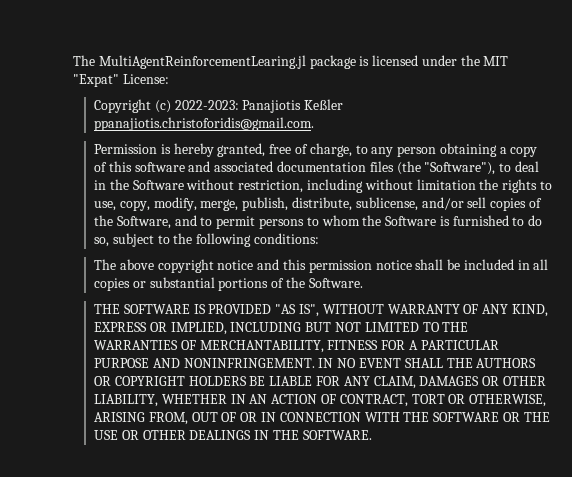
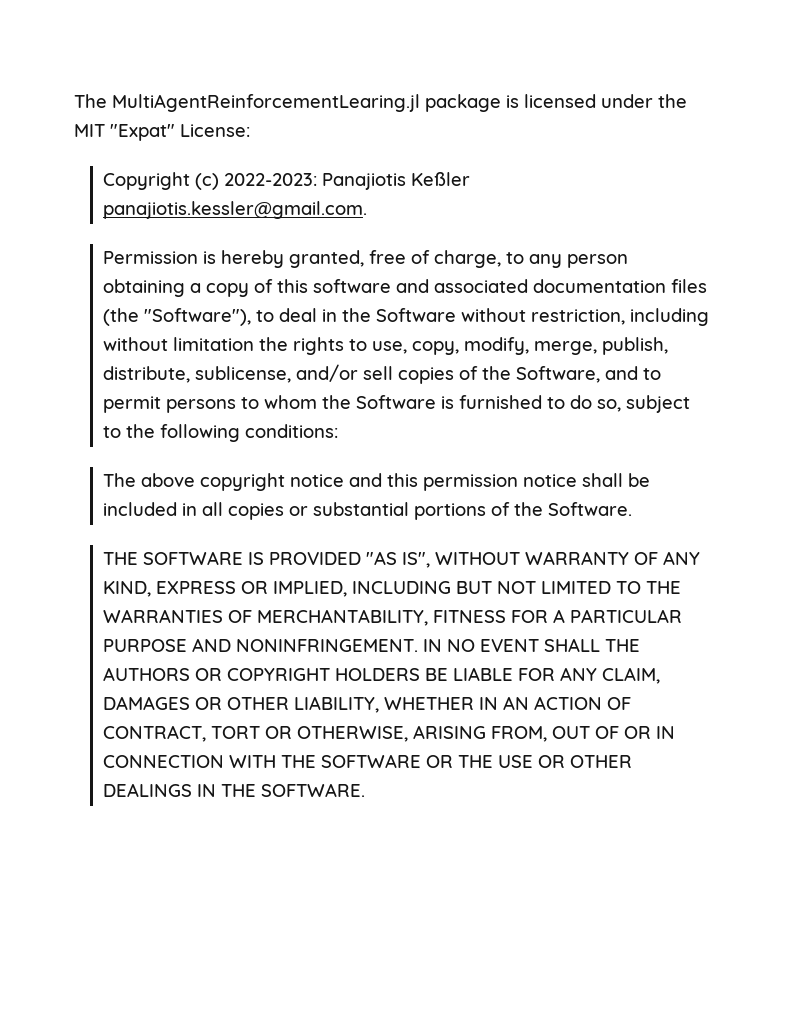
[94,117,315,131] ppanajiotis.christoforidis@gmail.com. -> [103,201,368,219] panajiotis.kessler@gmail.com.

